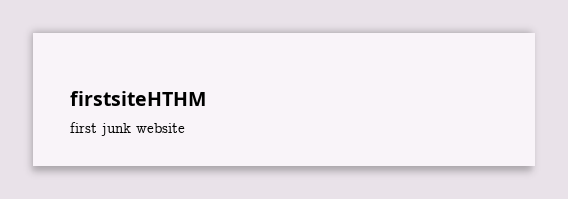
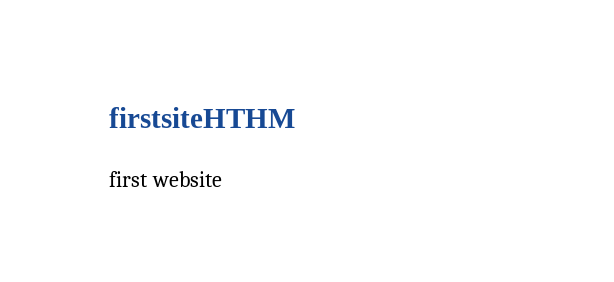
[101,123,131,136] junk -> (148, 179) none

